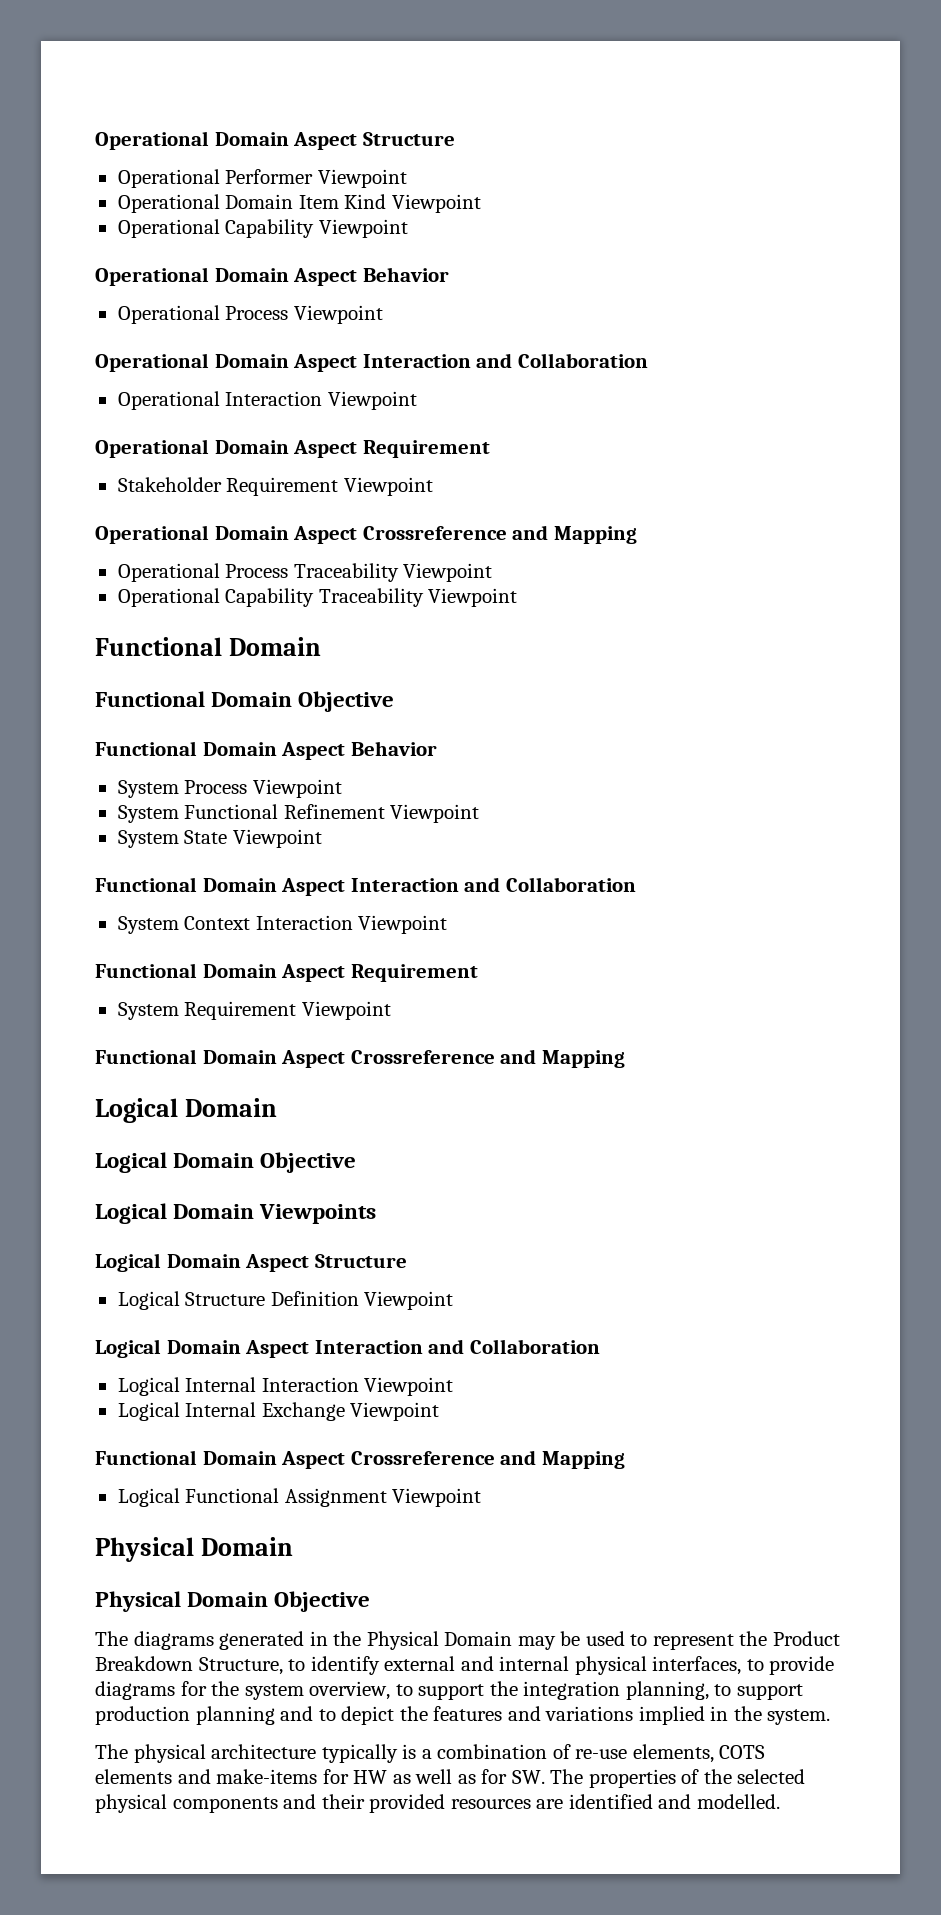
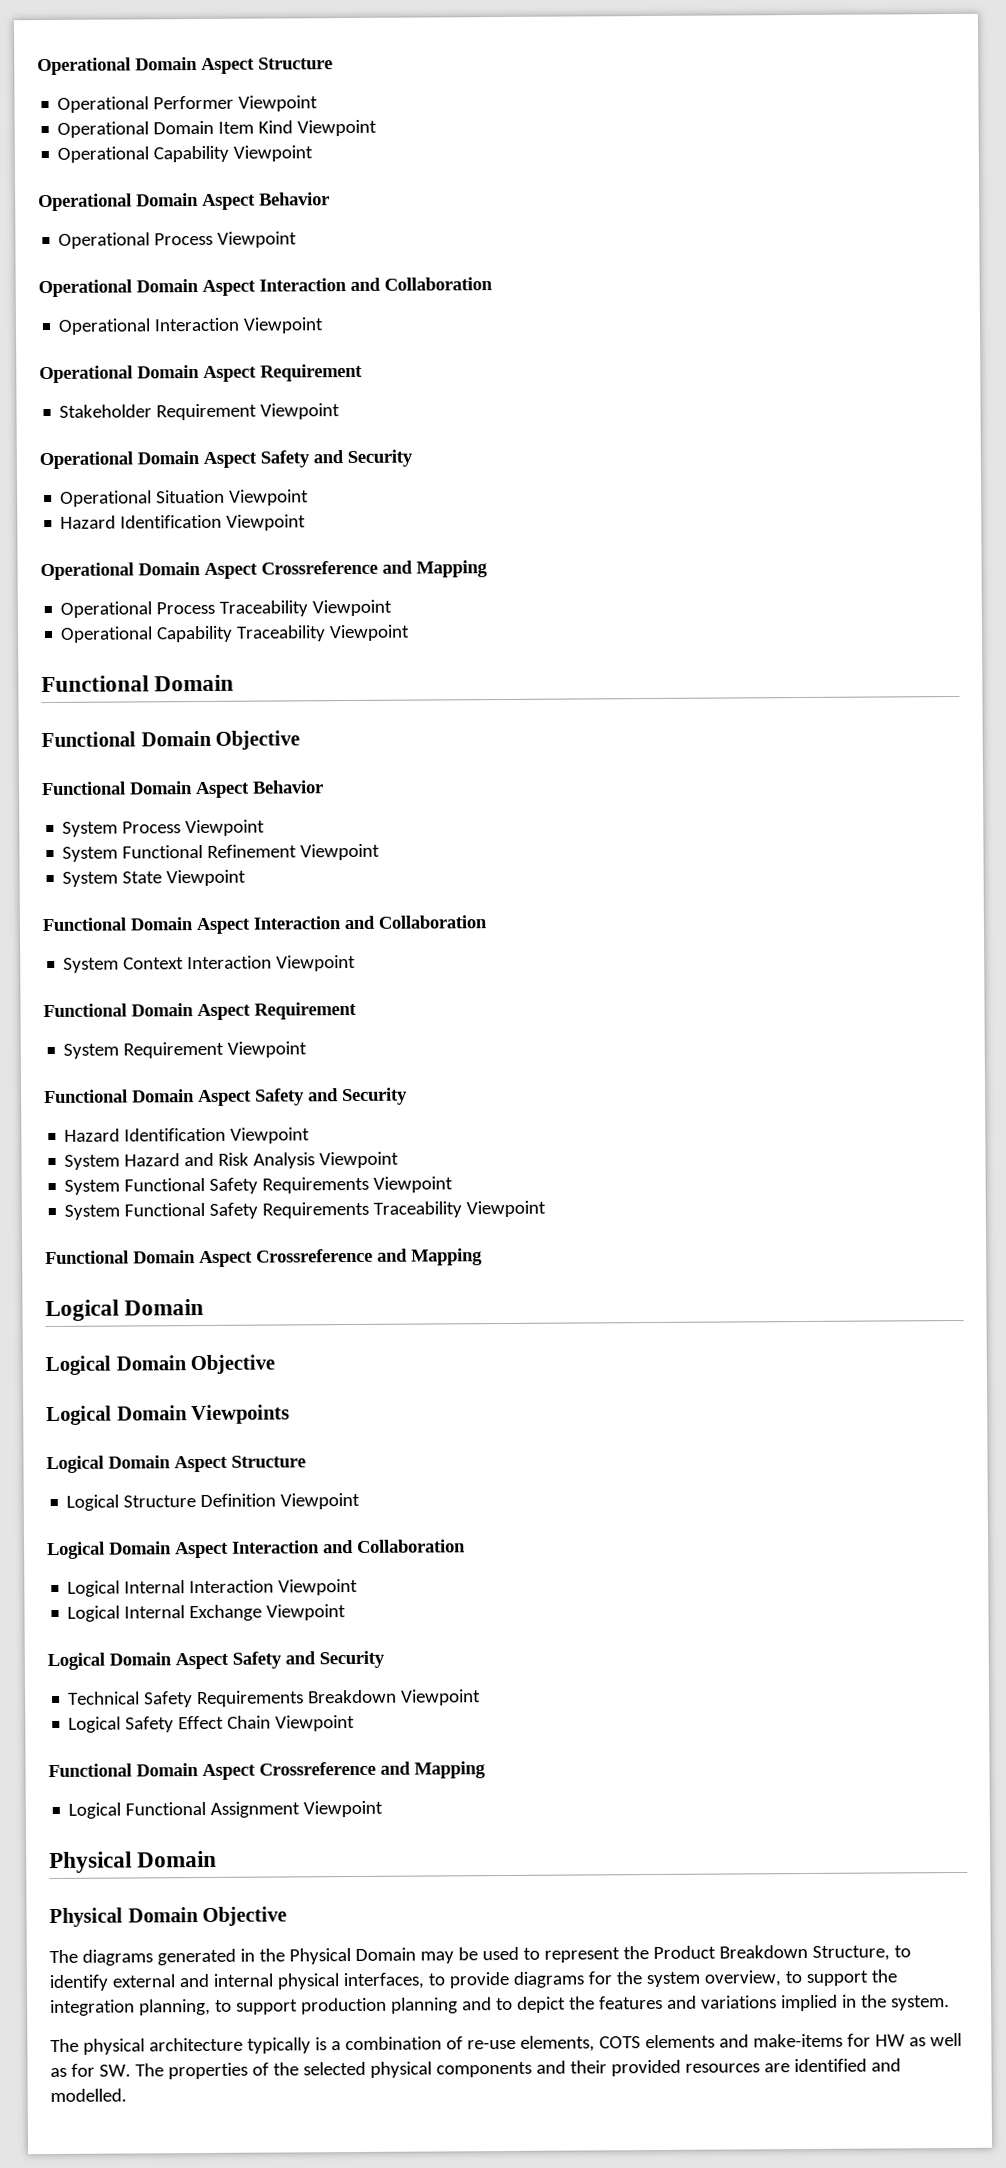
(433, 486) none -> [39,449,413,470] [60,489,310,507] [60,514,307,531] // Operational Domain Aspect Safety and Security // Operational Situation Viewpoint // Hazard Identification Viewpoint
(391, 1010) none -> [44,1087,408,1107] [64,1127,311,1144] [64,1151,400,1170] [64,1176,454,1195] [64,1200,547,1220] // Functional Domain Aspect Safety and Security // Hazard Identification Viewpoint // System Hazard and Risk Analysis Viewpoint // System Functional Safety Requirements Viewpoint // System Functional Safety Requirements Traceability Viewpoint
(440, 1411) none -> [47,1650,385,1671] [68,1689,482,1708] [68,1714,356,1733] // Logical Domain Aspect Safety and Security // Technical Safety Requirements Breakdown Viewpoint // Logical Safety Effect Chain Viewpoint

